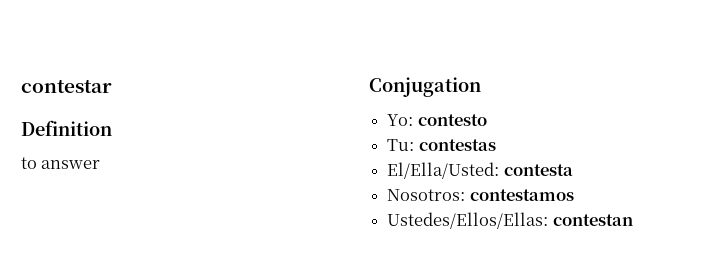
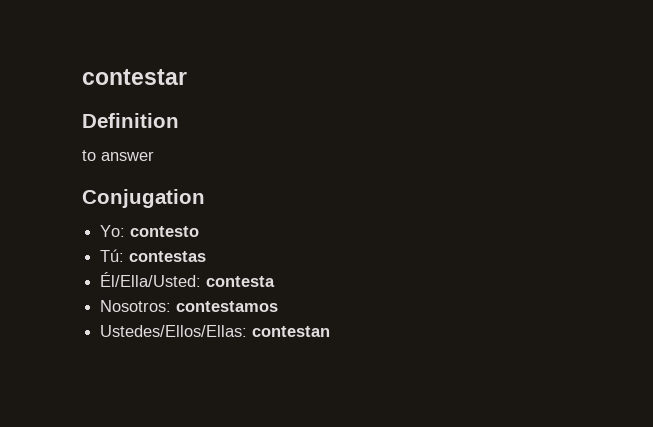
[387,139,415,151] Tu: -> [100,249,125,262] Tú:
[387,162,500,179] El/Ella/Usted: -> [100,272,202,287] Él/Ella/Usted:

